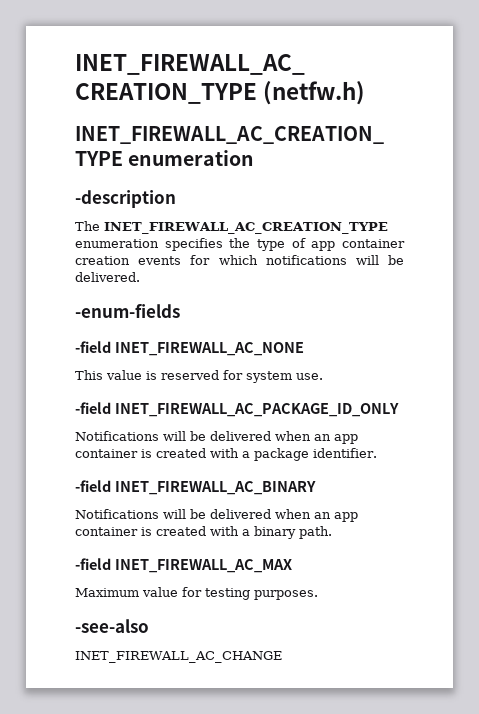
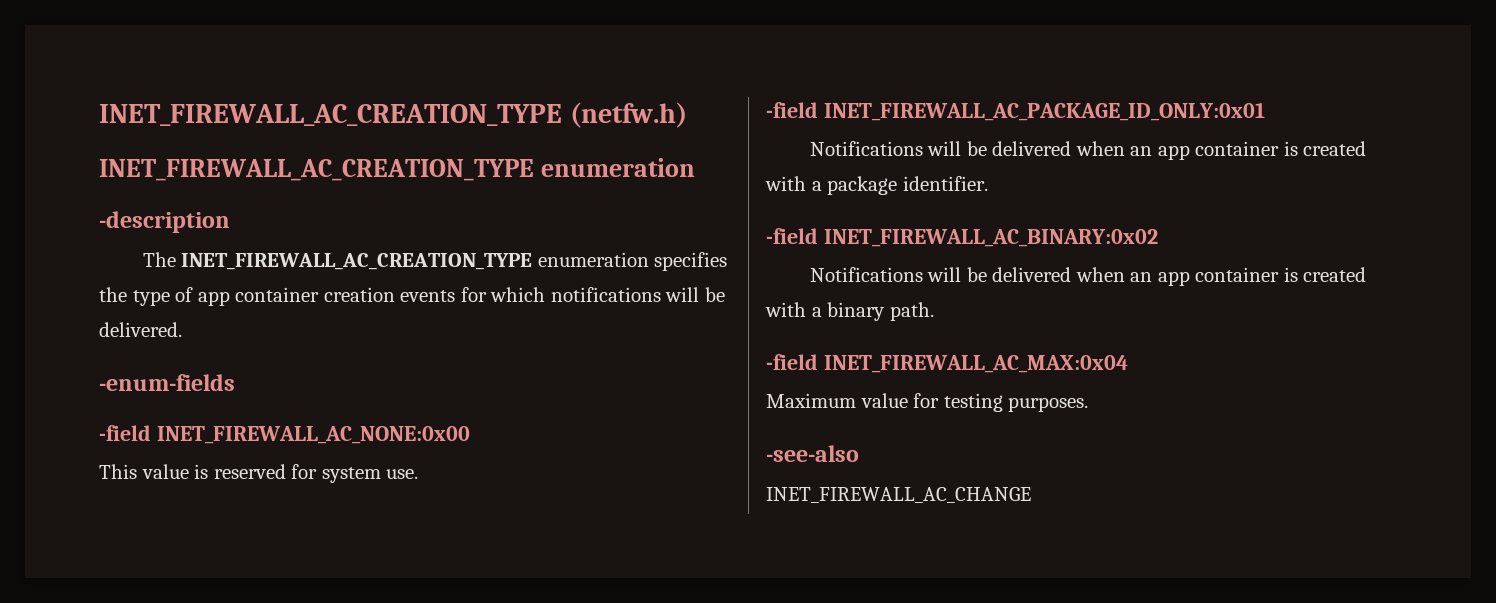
[114,342,304,356] INET_FIREWALL_AC_NONE -> [156,426,470,444] INET_FIREWALL_AC_NONE:0x00
[114,403,399,417] INET_FIREWALL_AC_PACKAGE_ID_ONLY -> [823,102,1265,121] INET_FIREWALL_AC_PACKAGE_ID_ONLY:0x01
[114,481,316,495] INET_FIREWALL_AC_BINARY -> [823,229,1158,247] INET_FIREWALL_AC_BINARY:0x02
[114,559,292,573] INET_FIREWALL_AC_MAX -> [823,355,1128,373] INET_FIREWALL_AC_MAX:0x04

